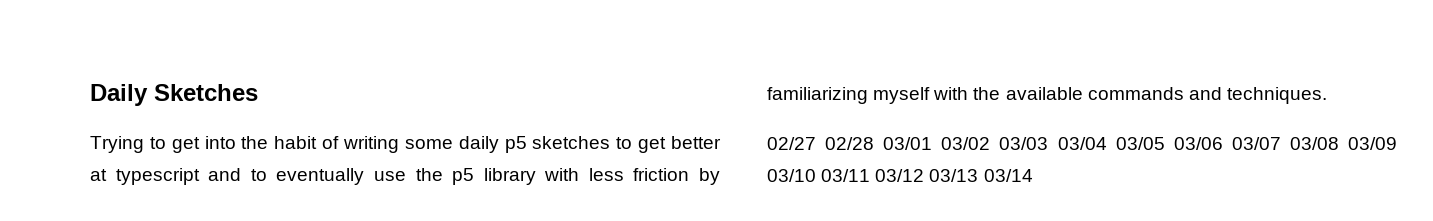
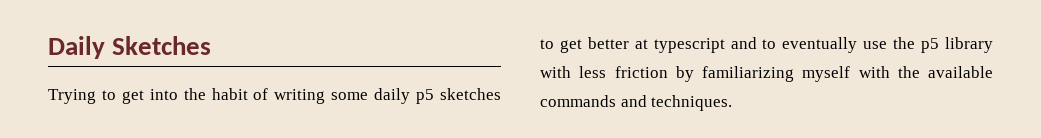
[767,137,1397,150] [767,169,1033,182] // 02/27 02/28 03/01 03/02 03/03 03/04 03/05 03/06 03/07 03/08 03/09 03/10 03/11 03/12 03/13 03/14 -> (733, 103) none

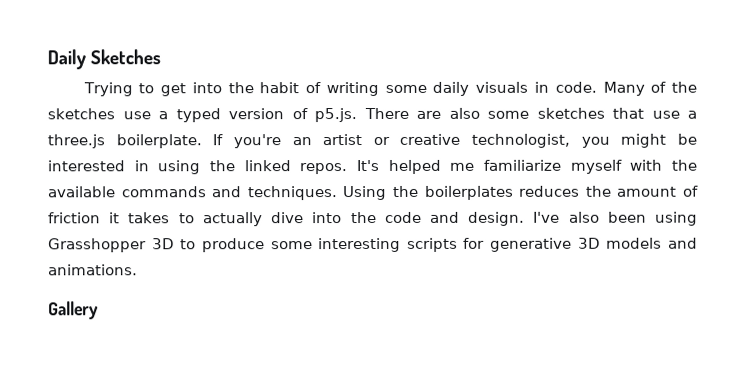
[416,88,502,104] [540,37,994,53] [540,66,794,82] p5 sketches to get better at typescript and to eventually use the p5 library with less friction by familiarizing -> [475,81,697,96] [47,107,697,123] [47,133,697,149] [47,159,561,175] visuals in code. Many of the sketches use a typed version of p5.js. There are also some sketches that use a three.js boilerplate. If you're an artist or creative technologist, you might be interested in using the linked repos. It's helped me familiarize
(733, 103) none -> [342,185,700,201] [48,211,698,227] [48,237,698,253] [48,264,138,276] [48,301,99,320] Using the boilerplates reduces the amount of friction it takes to actually dive into the code and design. I've also been using Grasshopper 3D to produce some interesting scripts for generative 3D models and animations. // Gallery

